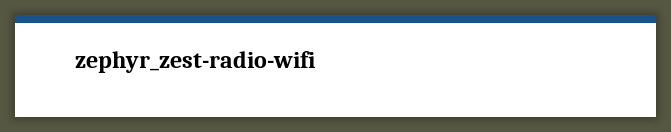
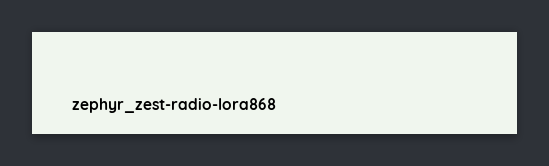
[75,51,316,73] zephyr_zest-radio-wifi -> [72,98,276,113] zephyr_zest-radio-lora868

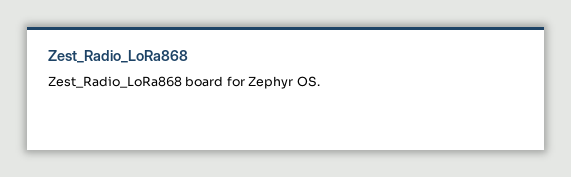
[72,98,276,113] zephyr_zest-radio-lora868 -> [48,50,188,63] [48,76,320,89] Zest_Radio_LoRa868 // Zest_Radio_LoRa868 board for Zephyr OS.

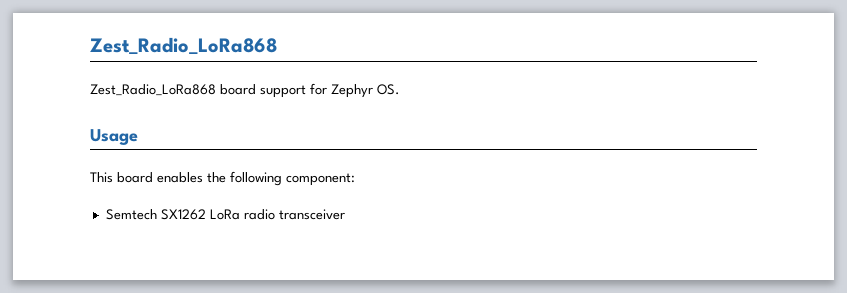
(224, 81) none -> [260,85,306,98] support
(320, 81) none -> [90,129,138,145] [90,171,355,186] [105,209,345,220] // Usage // This board enables the following component: // Semtech SX1262 LoRa radio transceiver

